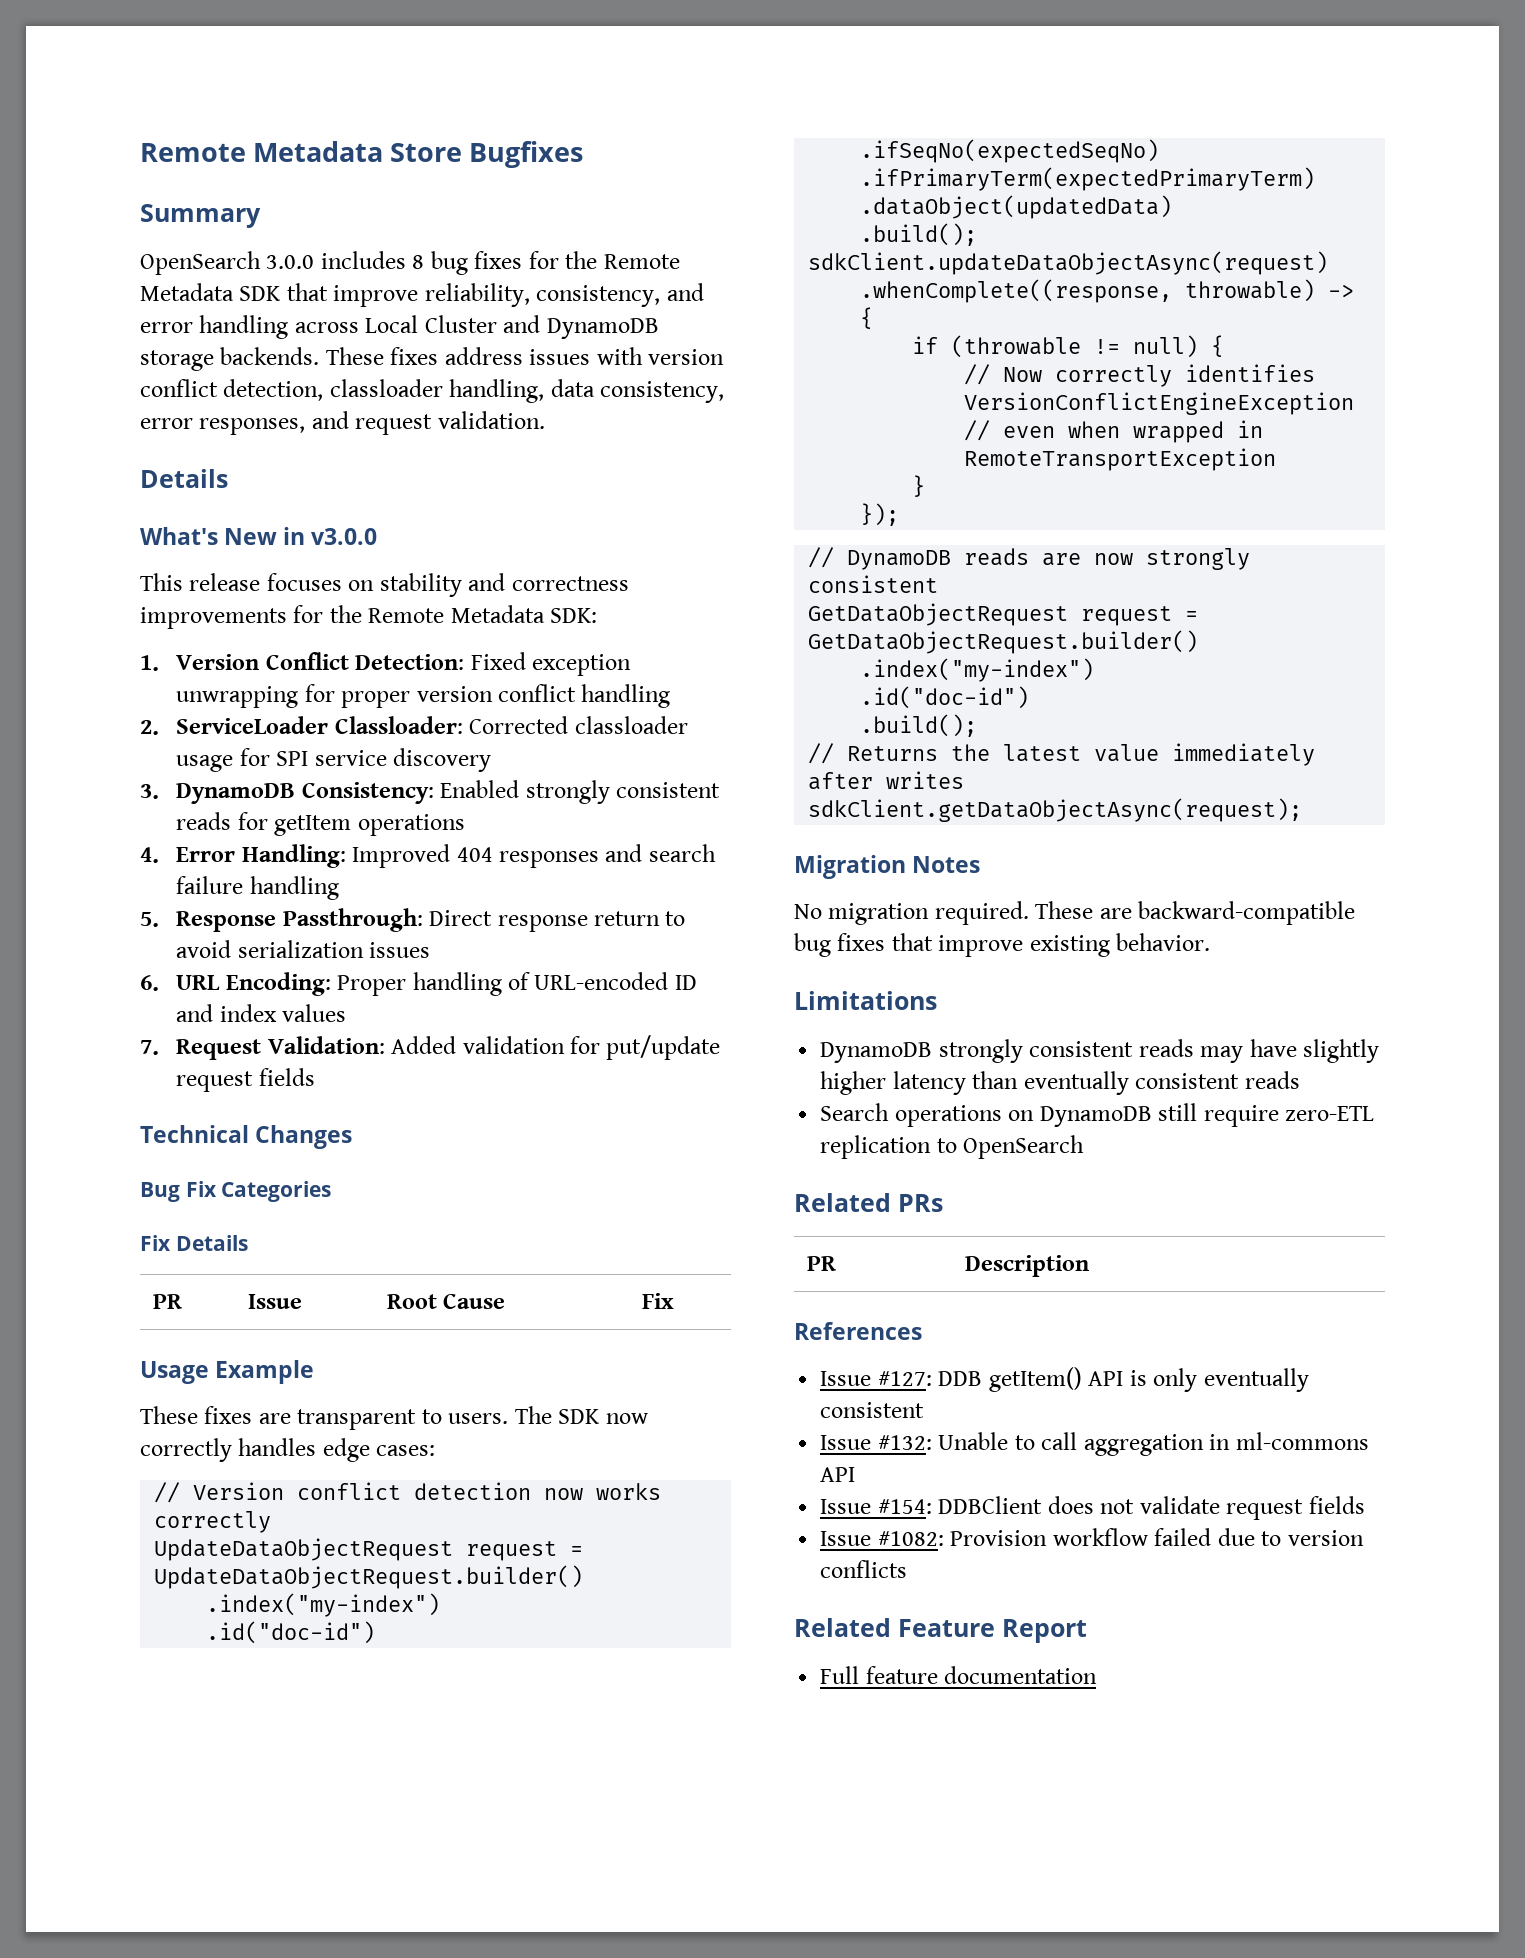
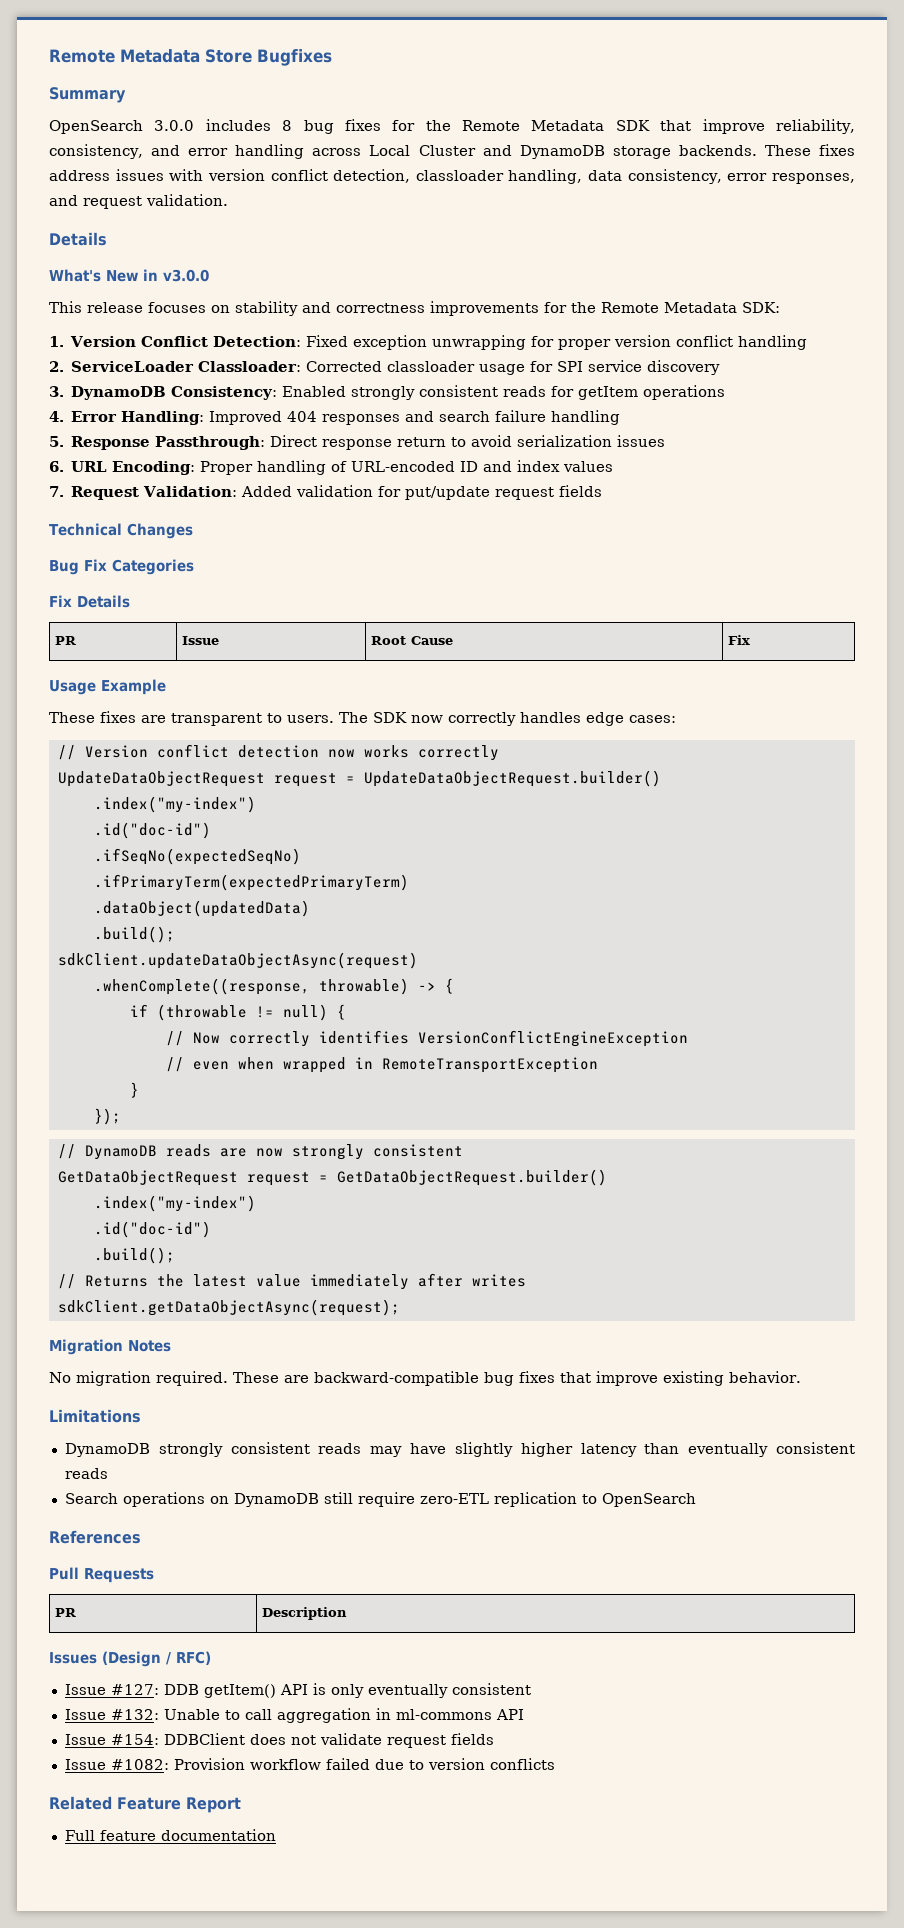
[794,1193,943,1212] Related PRs -> [49,1530,141,1544] [49,1567,154,1583] References // Pull Requests
[794,1322,922,1340] References -> [49,1651,211,1667] Issues (Design / RFC)

